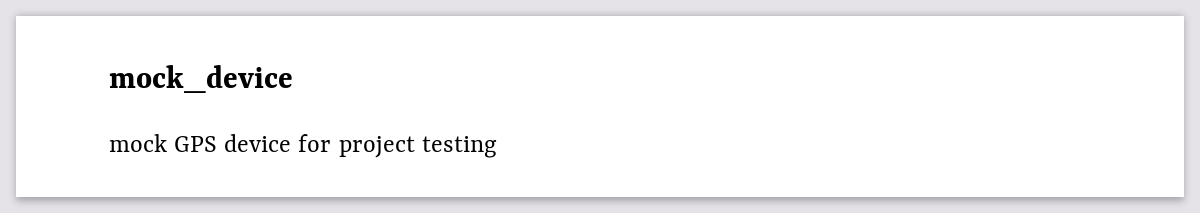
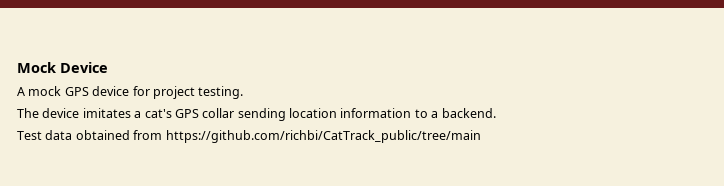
[109,65,293,93] mock_device // -> [17,62,108,73] [17,87,25,96] Mock Device // A
[421,136,497,158] testing -> [198,86,244,99] [17,108,496,121] [17,130,481,143] testing. // The device imitates a cat's GPS collar sending location information to a backend. // Test data obtained from https://github.com/richbi/CatTrack_public/tree/main

